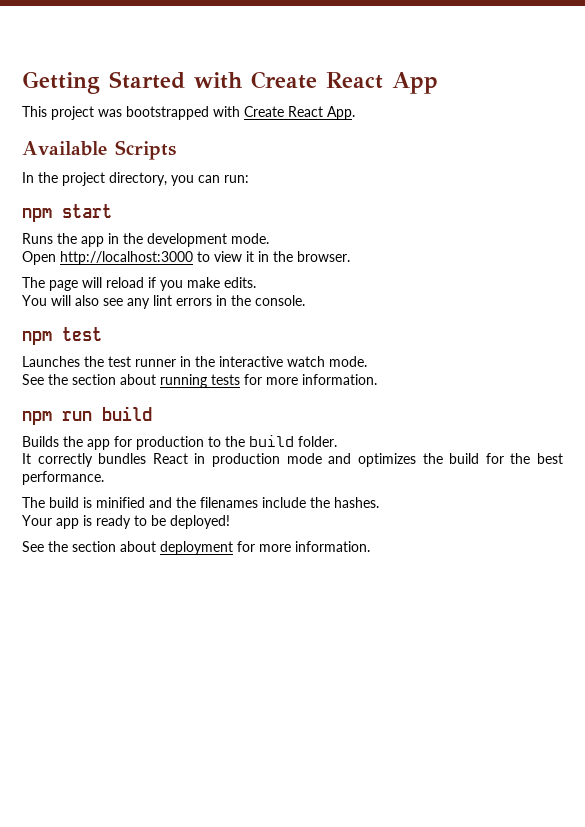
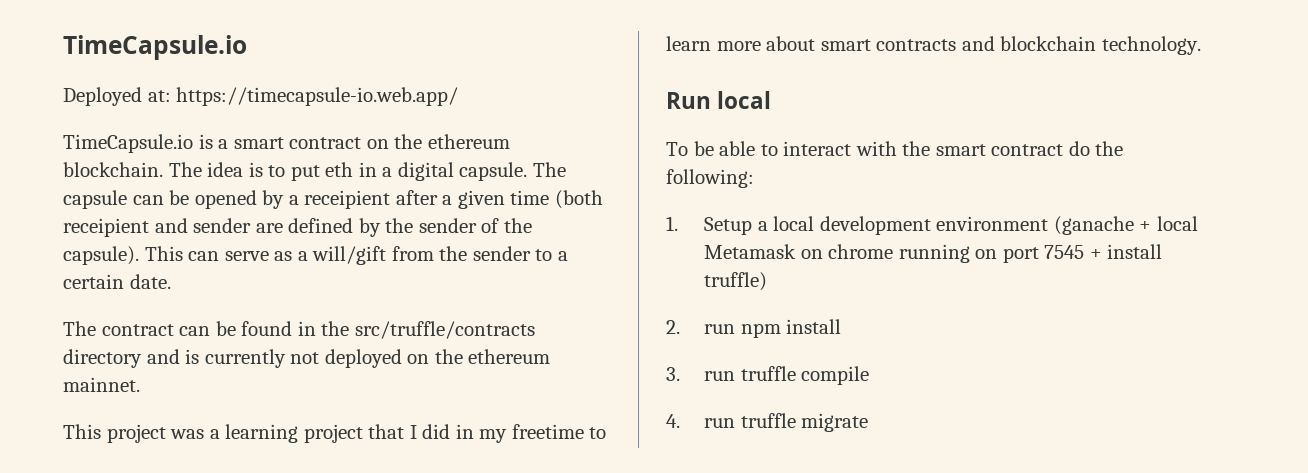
[22,71,438,94] [22,106,355,120] [22,140,176,160] [22,172,249,186] [22,204,112,222] [22,233,269,247] [22,251,350,265] [22,277,256,291] [22,295,305,309] [22,327,102,345] [22,356,367,367] [22,374,377,388] [22,406,152,425] [22,435,337,450] [22,453,564,467] [22,471,104,485] [22,497,379,508] [22,515,230,529] [22,541,370,555] Getting Started with Create React App // This project was bootstrapped with Create React App. // Available Scripts // In the project directory, you can run: // npm start // Runs the app in the development mode. // Open http://localhost:3000 to view it in the browser. // The page will reload if you make edits. // You will also see any lint errors in the console. // npm test // Launches the test runner in the interactive watch mode. // See the section about running tests for more information. // npm run build // Builds the app for production to the build folder. // It correctly bundles React in production mode and optimizes the build for the best performance. // The build is minified and the filenames include the hashes. // Your app is ready to be deployed! // See the section about deployment for more information. -> [63,35,247,60] [63,87,459,106] [63,134,510,153] [63,162,566,181] [63,190,603,209] [63,218,532,237] [63,246,568,265] [63,274,171,289] [63,321,535,339] [63,349,551,368] [63,377,140,392] [63,424,607,443] [666,36,1201,55] [666,91,772,109] [666,141,1124,156] [666,169,754,188] [666,216,1198,235] [703,244,1163,263] [703,272,767,291] [666,319,842,338] [666,366,870,385] [666,413,869,432] TimeCapsule.io // Deployed at: https://timecapsule-io.web.app/ // TimeCapsule.io is a smart contract on the ethereum blockchain. The idea is to put eth in a digital capsule. The capsule can be opened by a receipient after a given time (both receipient and sender are defined by the sender of the capsule). This can serve as a will/gift from the sender to a certain date. // The contract can be found in the src/truffle/contracts directory and is currently not deployed on the ethereum mainnet. // This project was a learning project that I did in my freetime to learn more about smart contracts and blockchain technology. // Run local // To be able to interact with the smart contract do the following: // 1. Setup a local development environment (ganache + local Metamask on chrome running on port 7545 + install truffle) // 2. run npm install // 3. run truffle compile // 4. run truffle migrate

